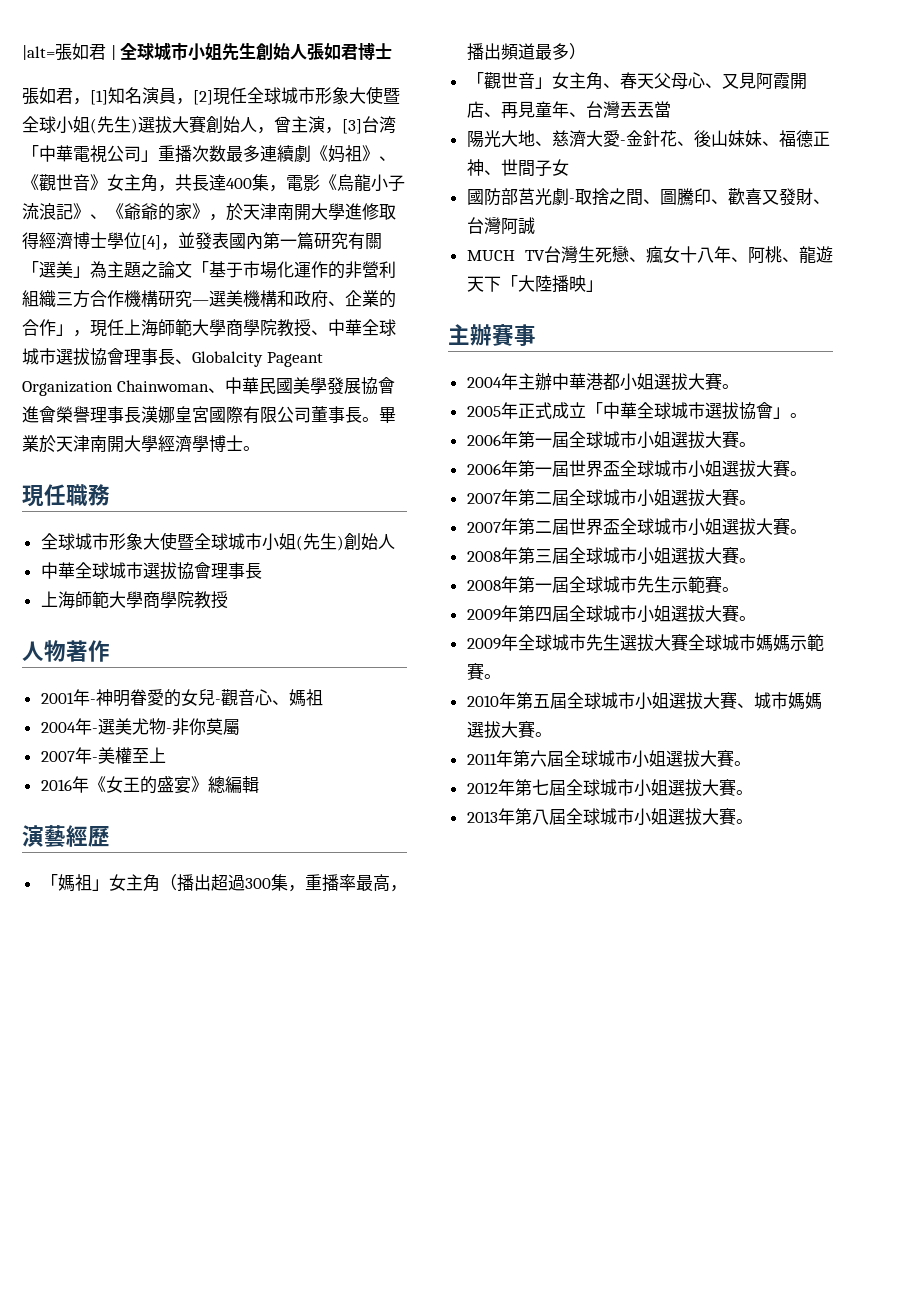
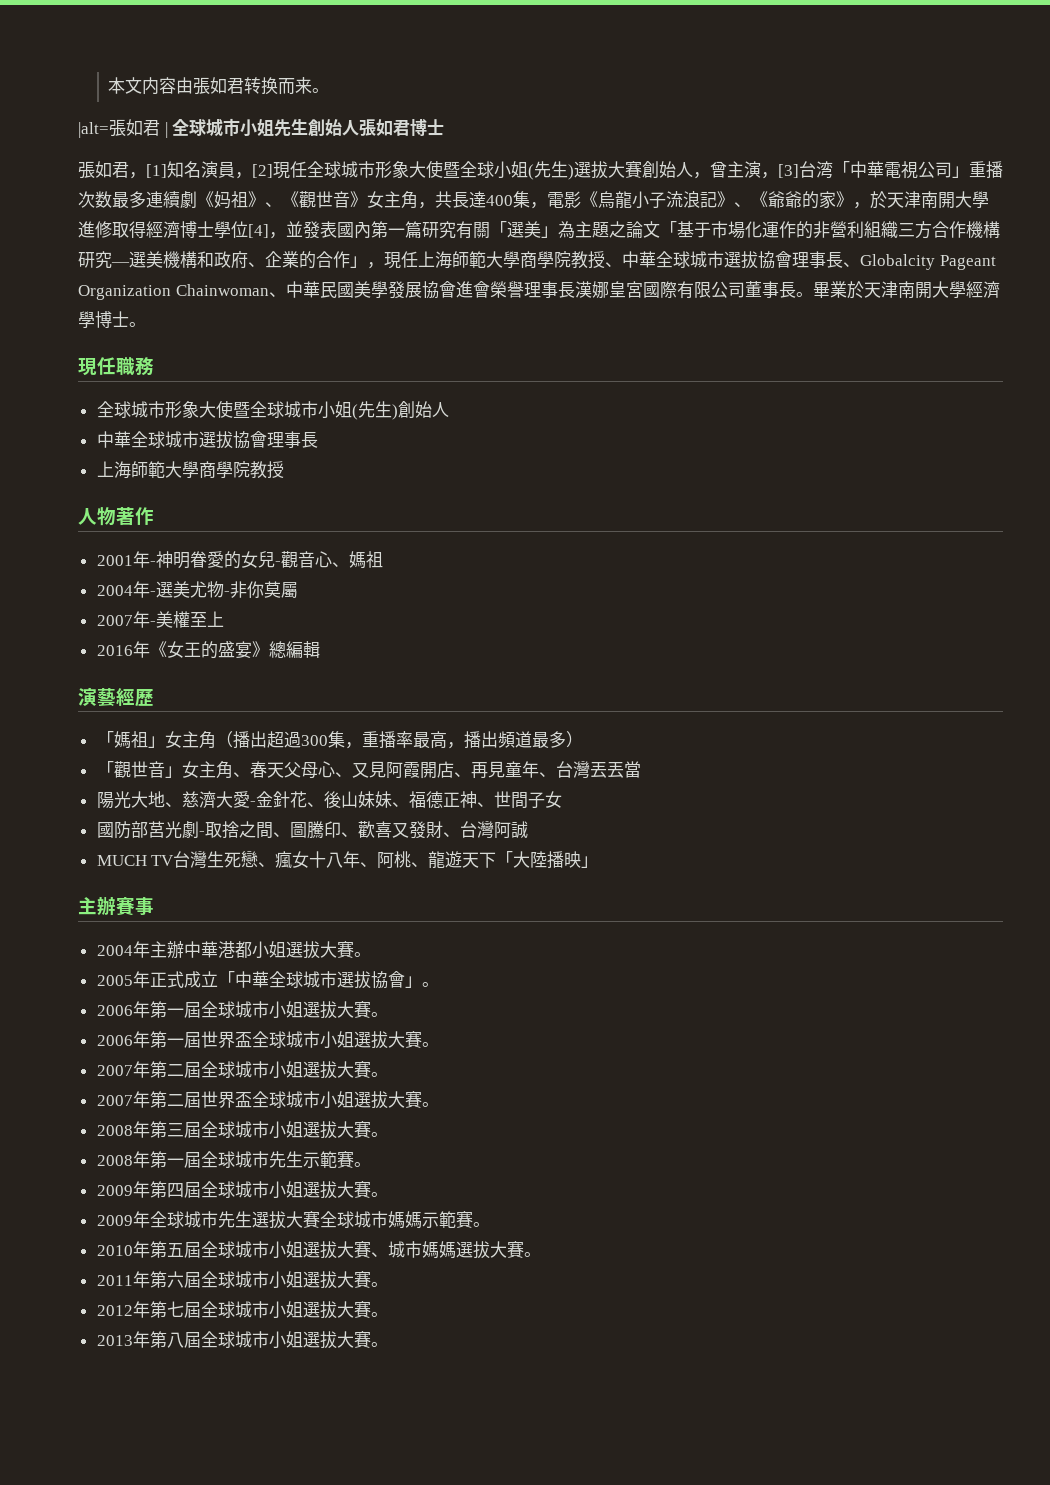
(22, 52) none -> [108,77,330,95] 本文内容由張如君转换而来。 //

